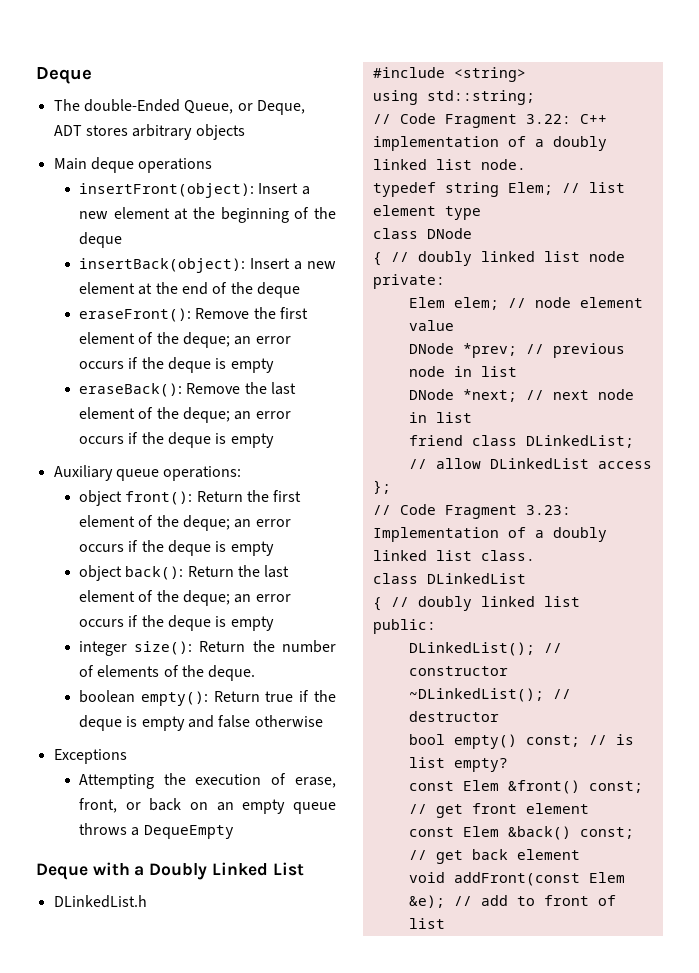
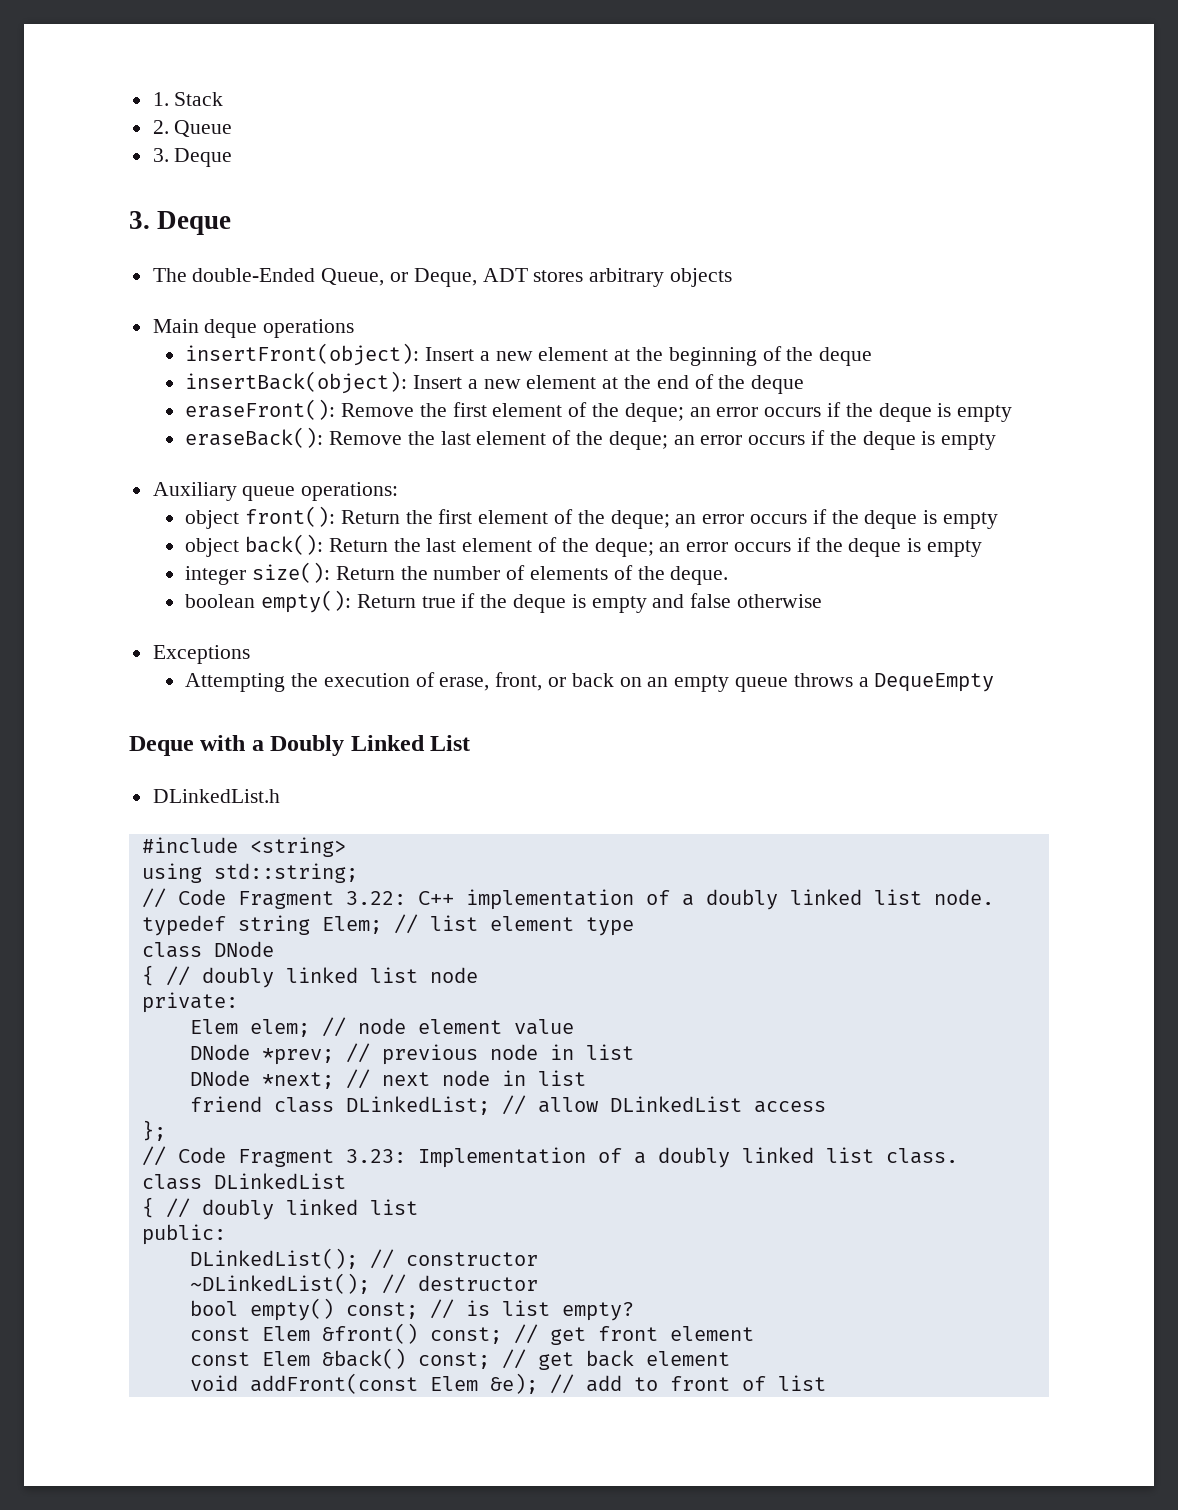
(36, 75) none -> [152,92,224,106] [152,120,233,137] [152,148,233,167] [129,211,150,229] 1. Stack // 2. Queue // 3. Deque // 3.

